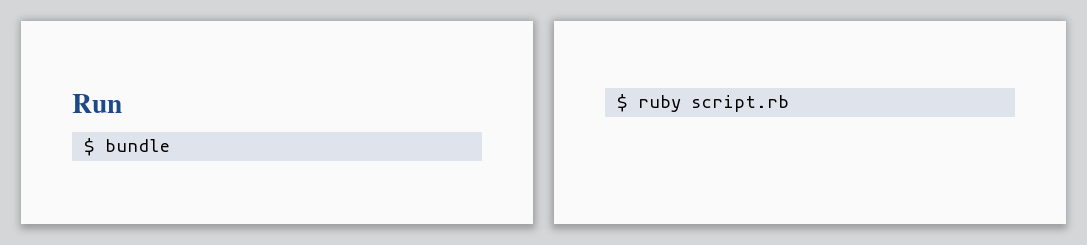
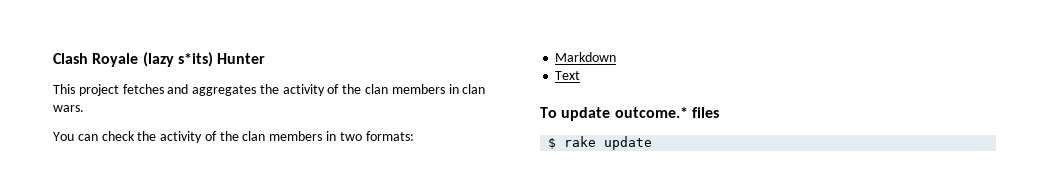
[72,94,122,113] [83,138,170,156] [616,94,789,112] Run // $ bundle // $ ruby script.rb -> [53,52,266,67] [53,84,486,96] [53,105,84,112] [53,131,414,143] [555,52,617,62] [555,71,581,80] [540,107,719,121] [548,136,653,150] Clash Royale (lazy s*its) Hunter // This project fetches and aggregates the activity of the clan members in clan wars. // You can check the activity of the clan members in two formats: // Markdown // Text // To update outcome.* files // $ rake update

